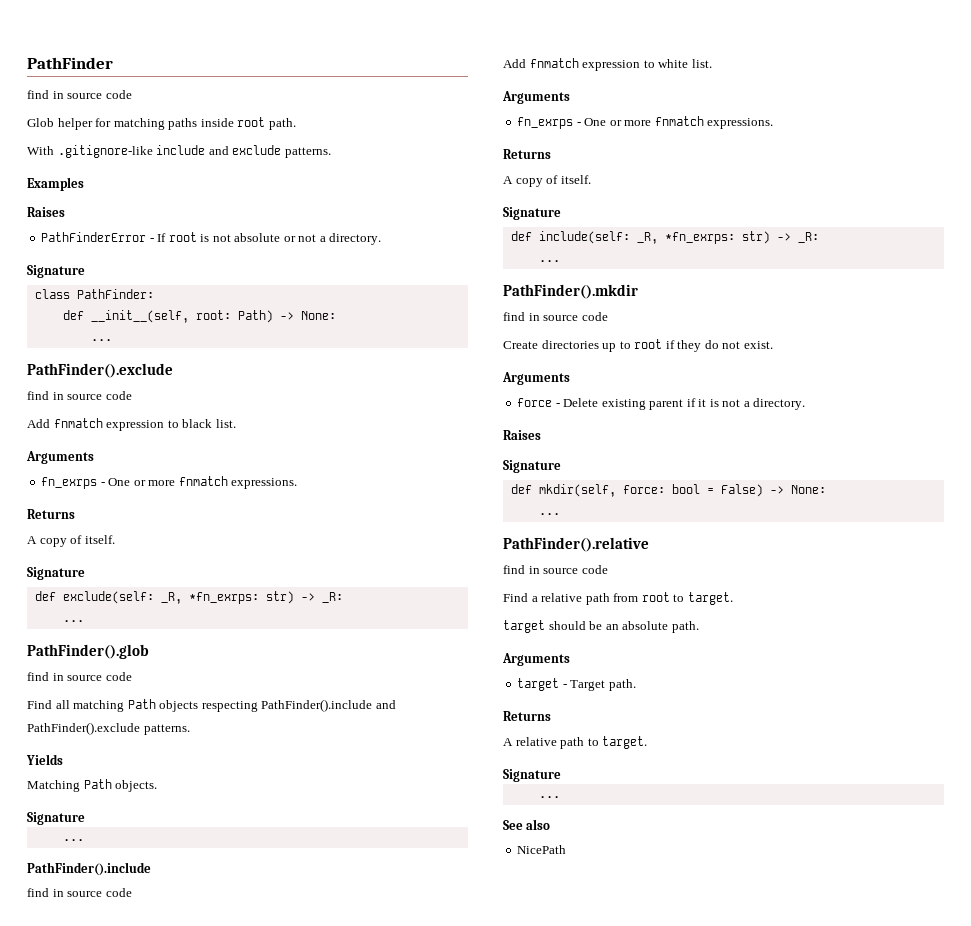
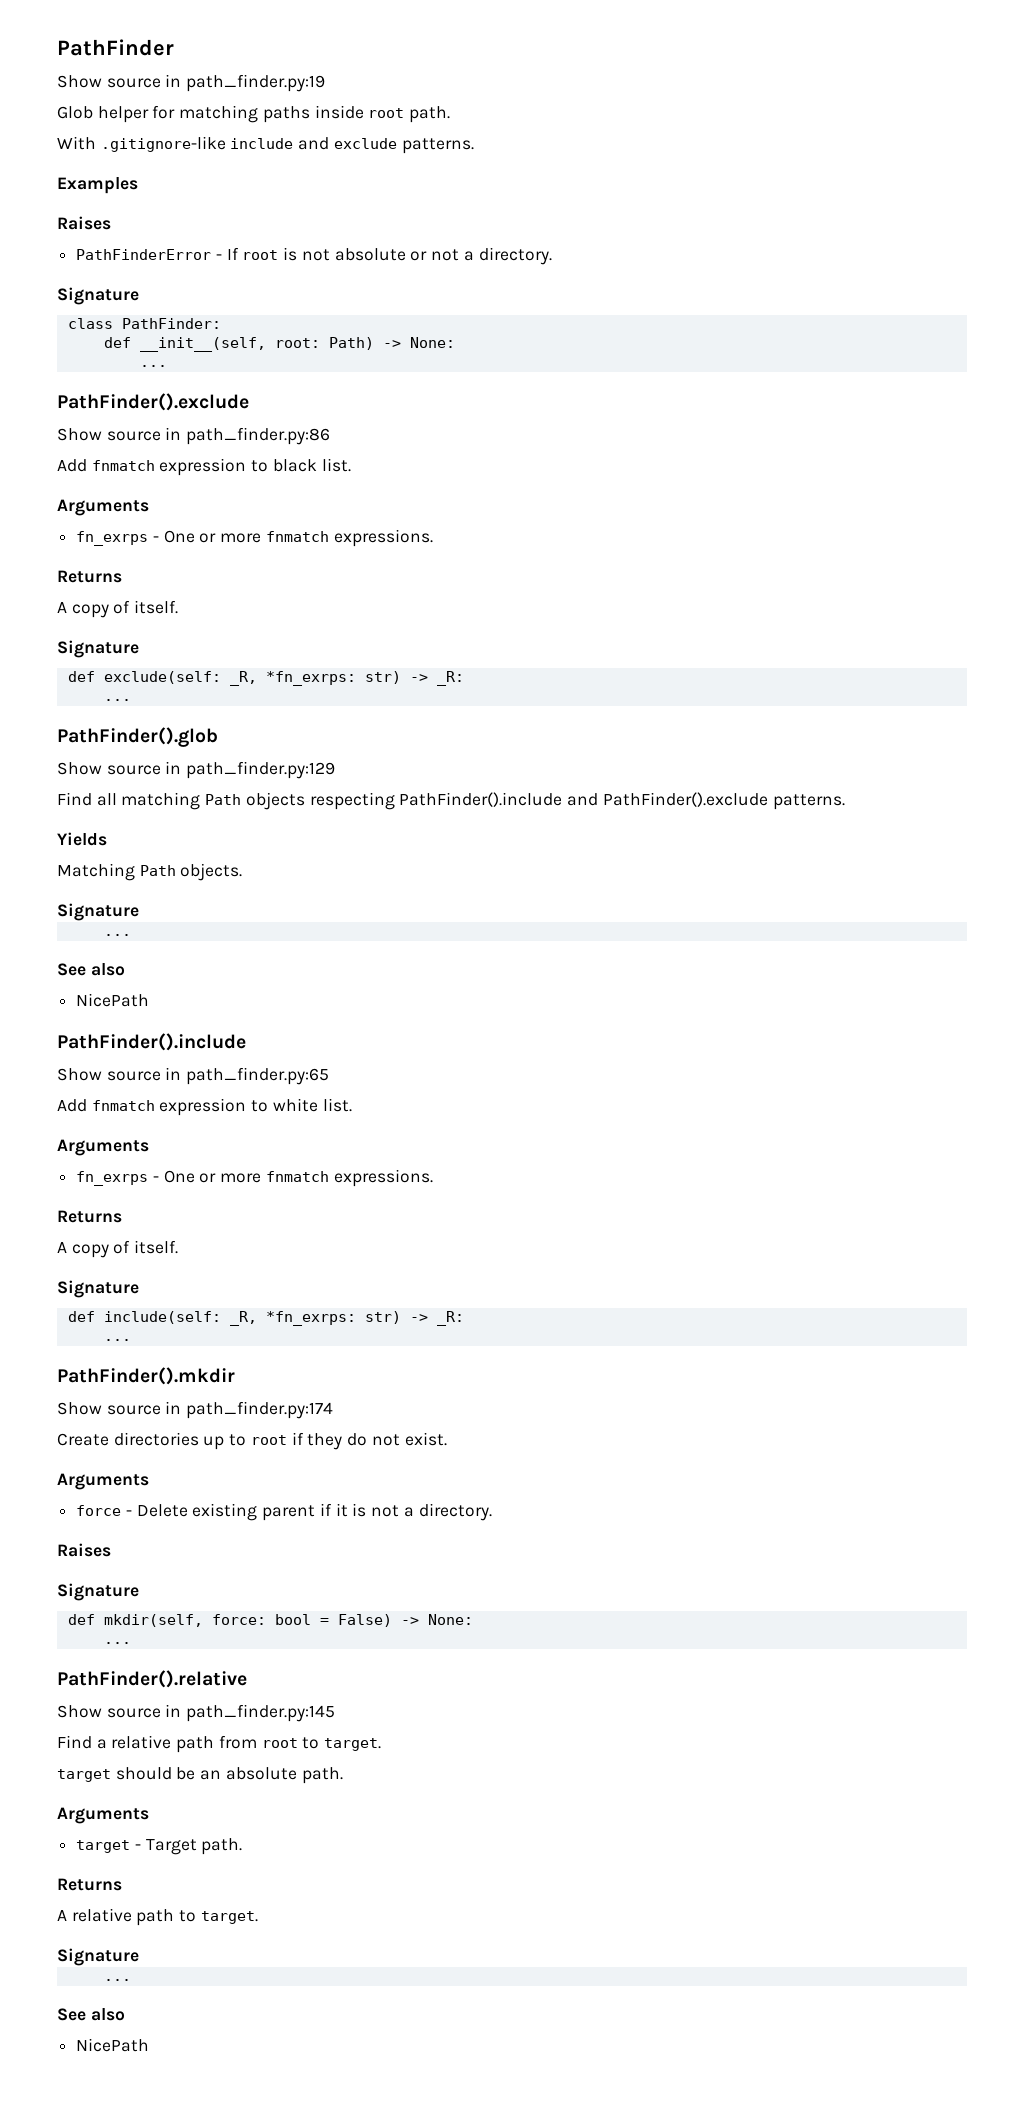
[27,90,132,99] find in source code -> [57,74,326,92] Show source in path_finder.py:19
[27,391,132,400] find in source code -> [57,427,331,445] Show source in path_finder.py:86
[27,672,132,681] find in source code -> [57,761,336,779] Show source in path_finder.py:129
[27,862,151,876] [27,888,132,897] PathFinder().include // find in source code -> [57,963,125,976] [76,993,150,1007] [57,1033,246,1051] [57,1067,330,1085] See also // NicePath // PathFinder().include // Show source in path_finder.py:65
[503,312,608,321] find in source code -> [57,1401,334,1419] Show source in path_finder.py:174
[503,565,608,574] find in source code -> [57,1704,336,1722] Show source in path_finder.py:145

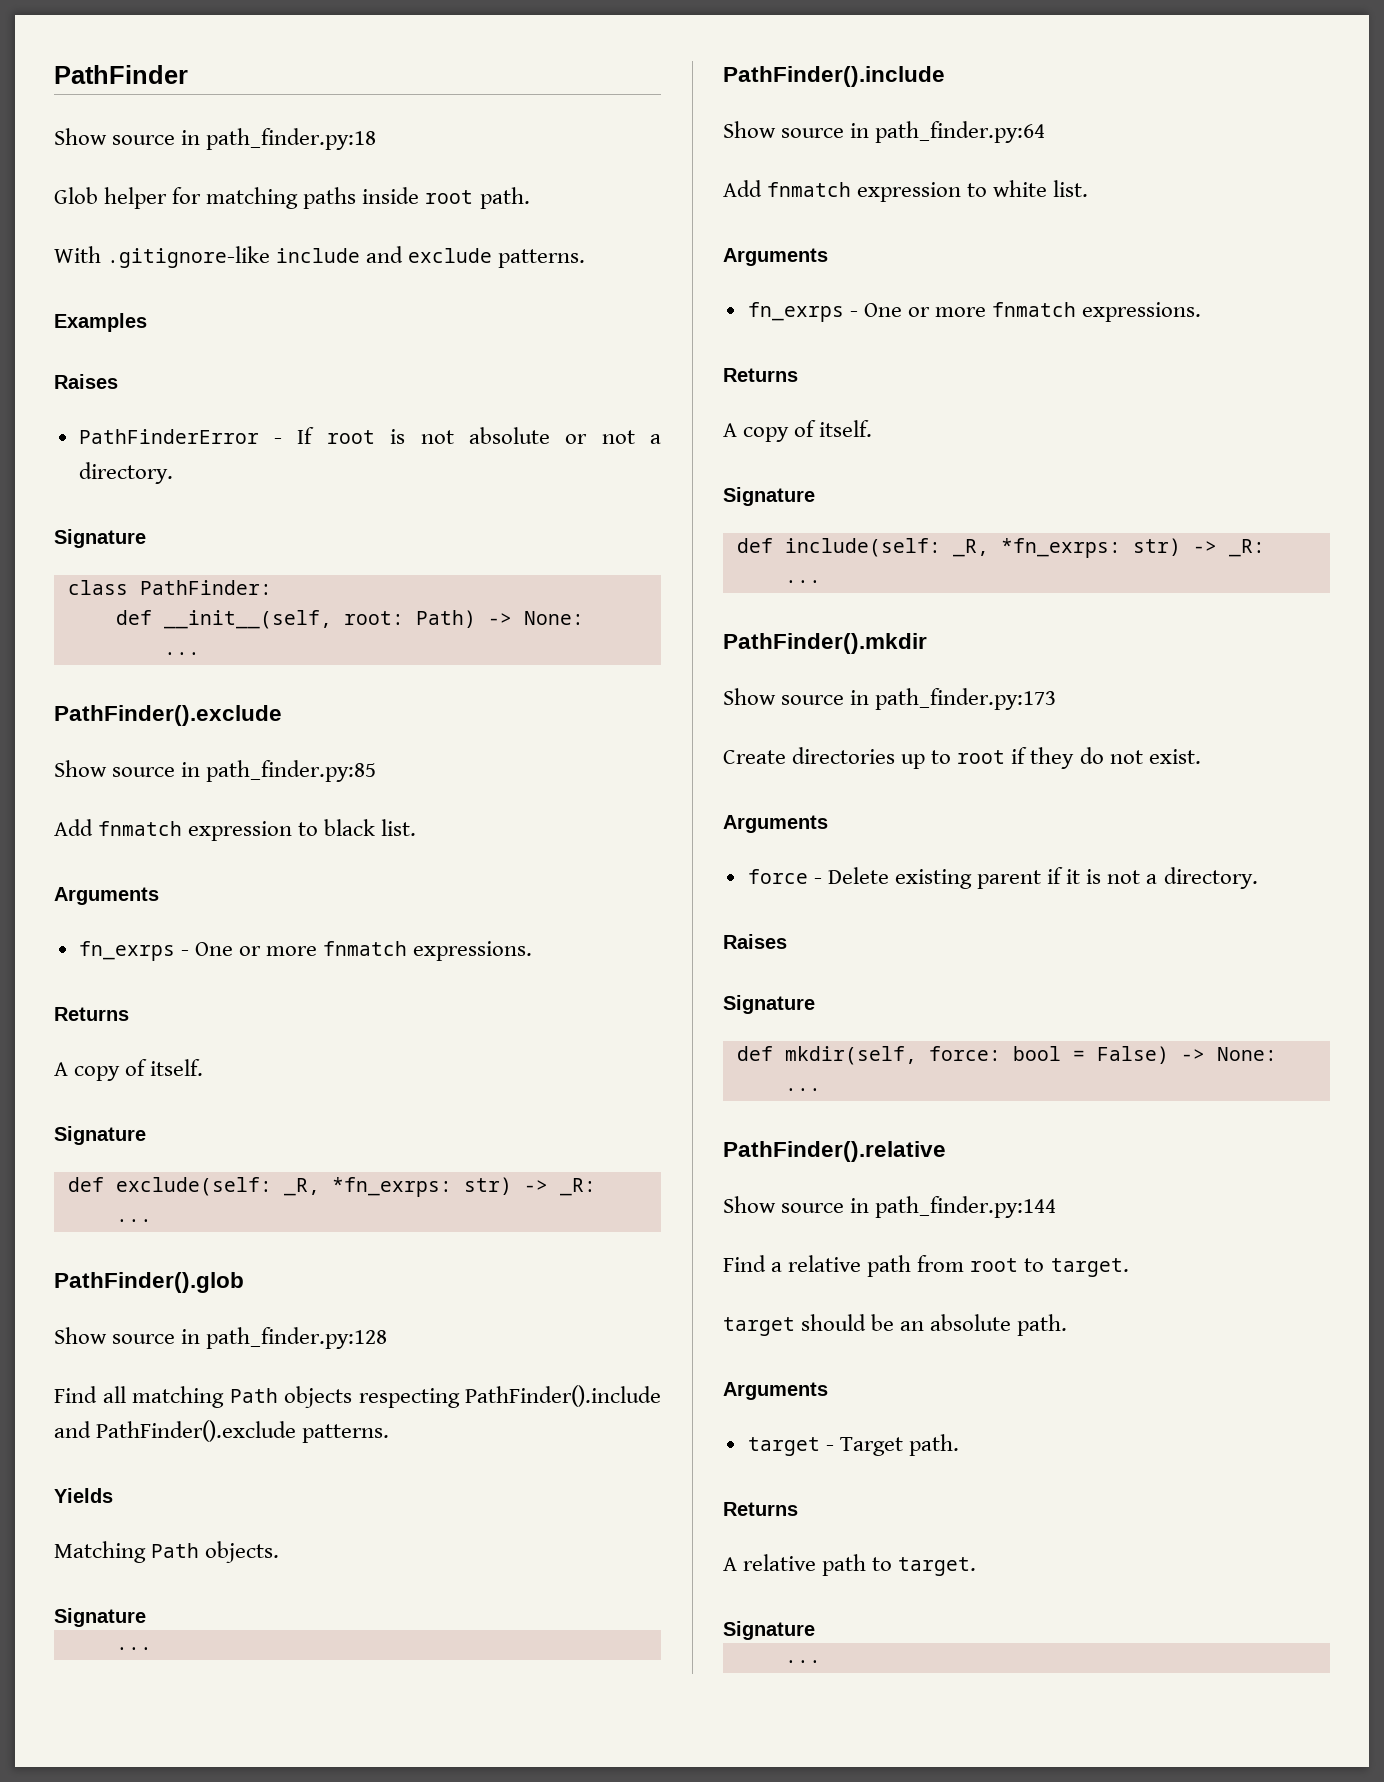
[186,74,326,92] path_finder.py:19 -> [206,128,377,150] path_finder.py:18
[186,427,331,445] path_finder.py:86 -> [206,760,377,782] path_finder.py:85
[186,761,336,779] path_finder.py:129 -> [206,1327,388,1349] path_finder.py:128
[57,963,125,976] [76,993,150,1007] // See also // NicePath -> (152, 1648) none
[186,1067,330,1085] path_finder.py:65 -> [875,121,1046,143] path_finder.py:64
[186,1401,334,1419] path_finder.py:174 -> [875,688,1057,710] path_finder.py:173
[186,1704,336,1722] path_finder.py:145 -> [875,1196,1057,1218] path_finder.py:144
[57,2008,125,2021] [76,2038,150,2052] // See also // NicePath -> (821, 1661) none

